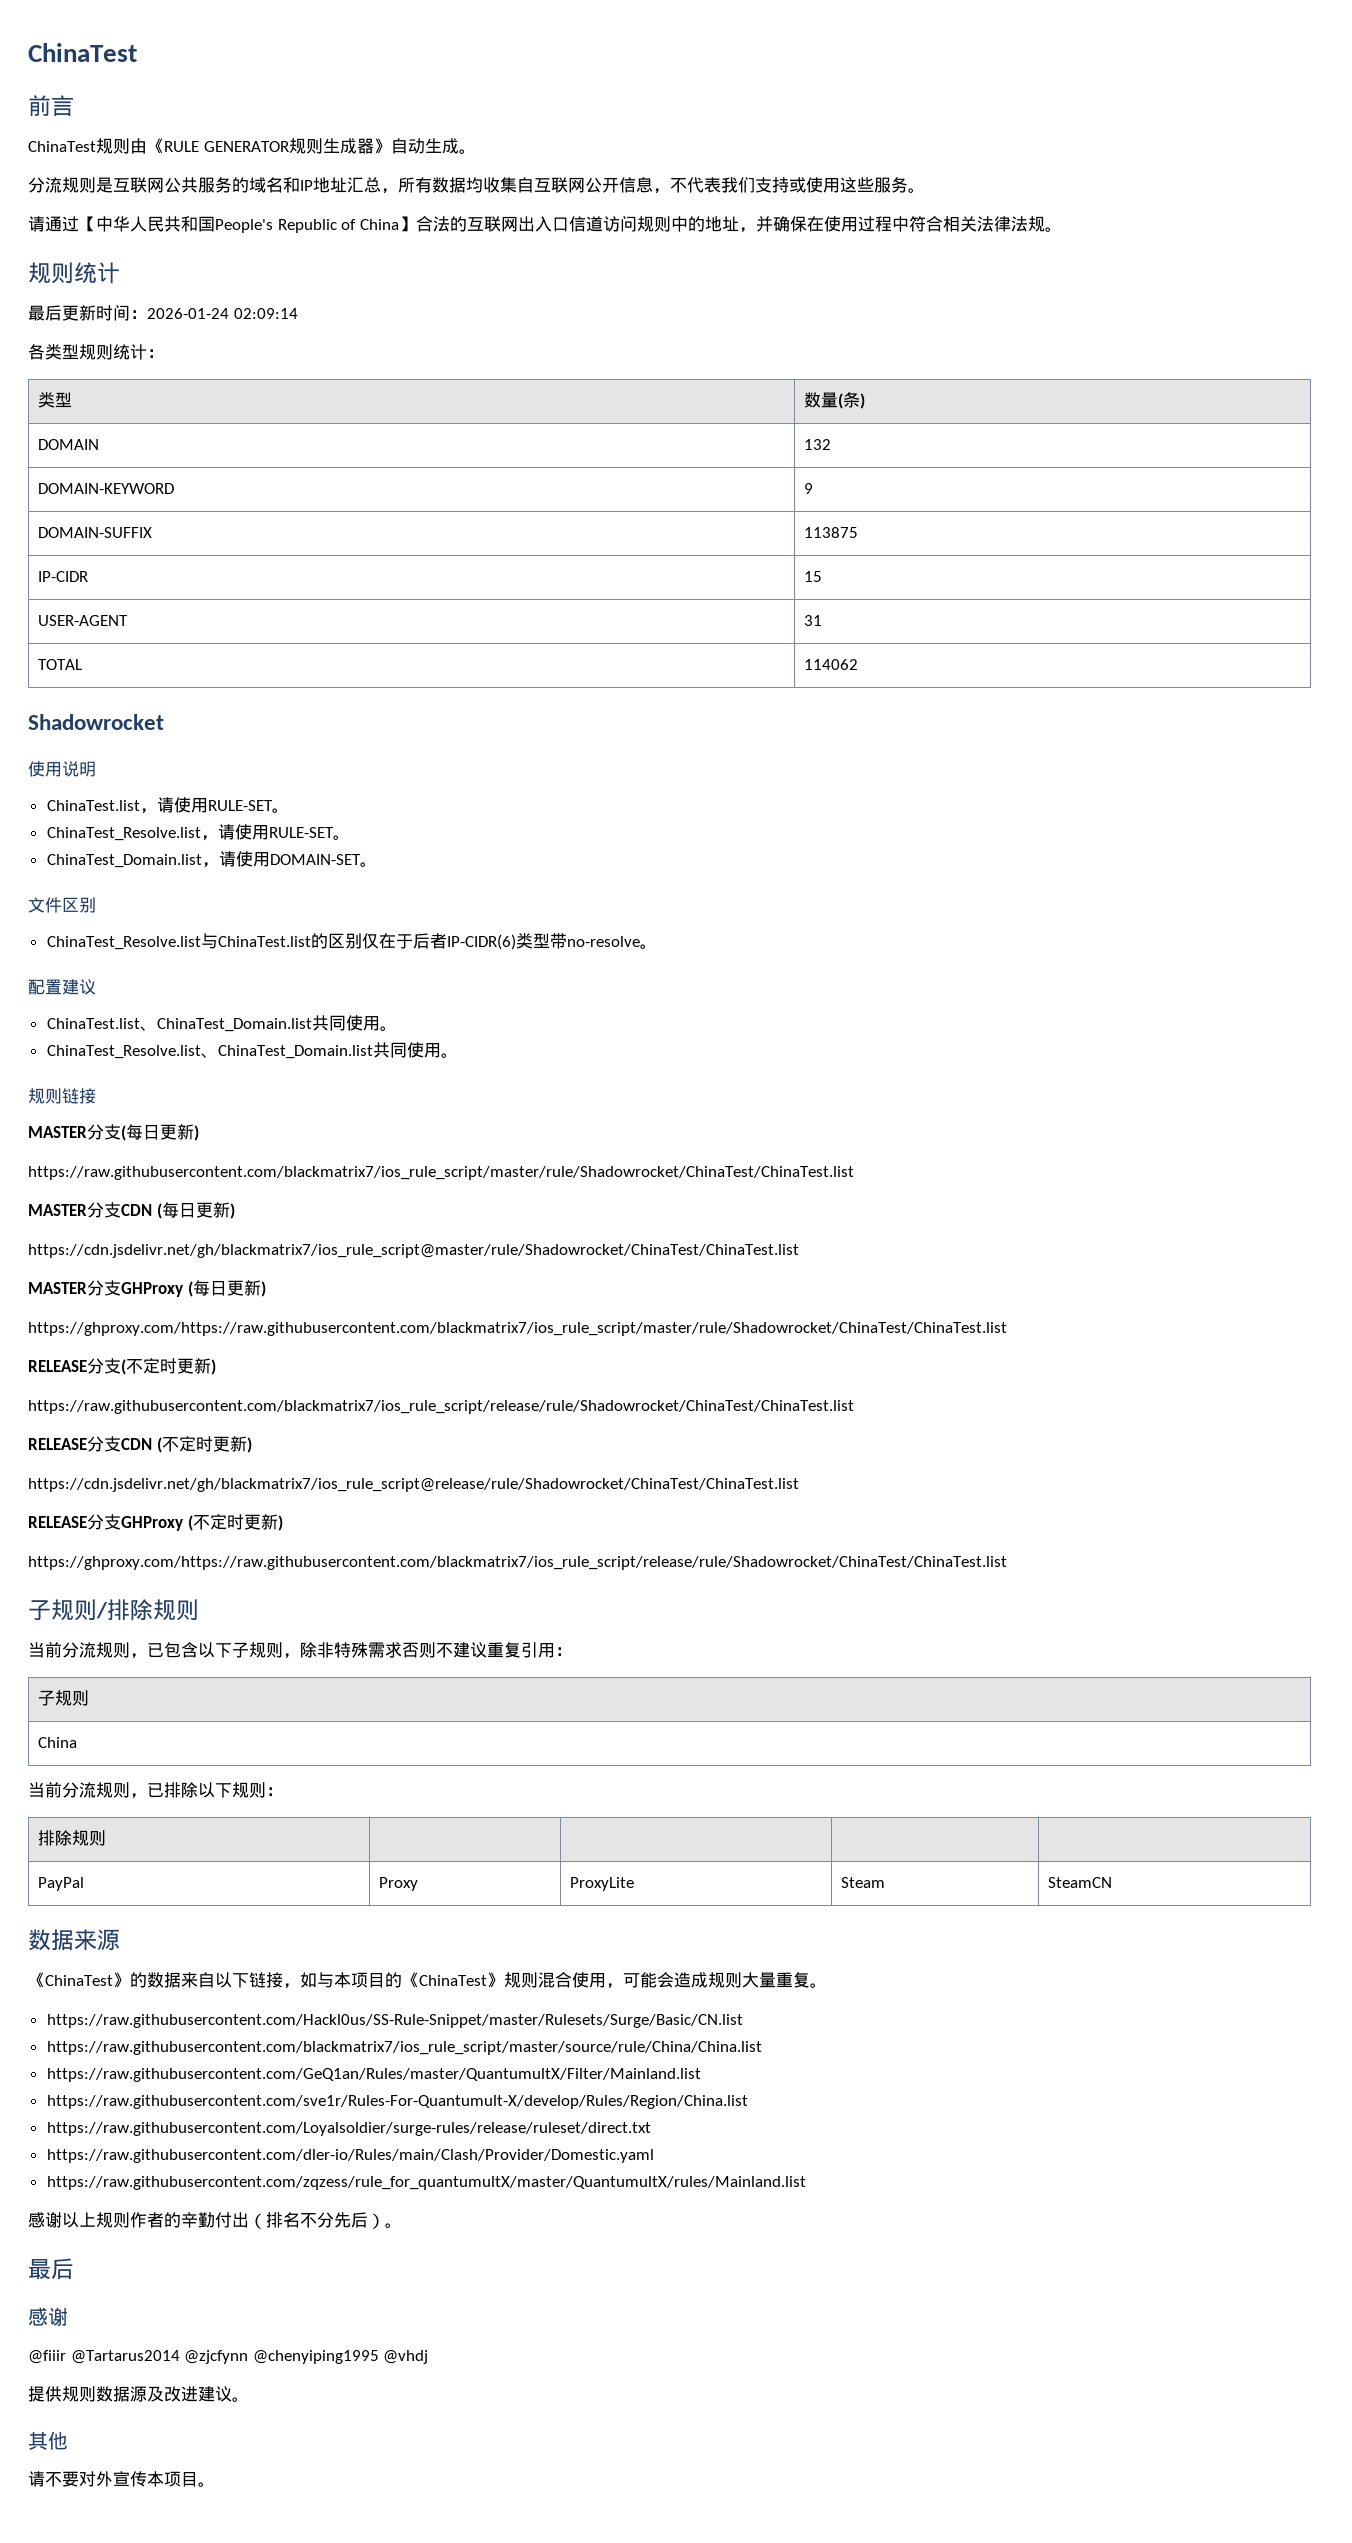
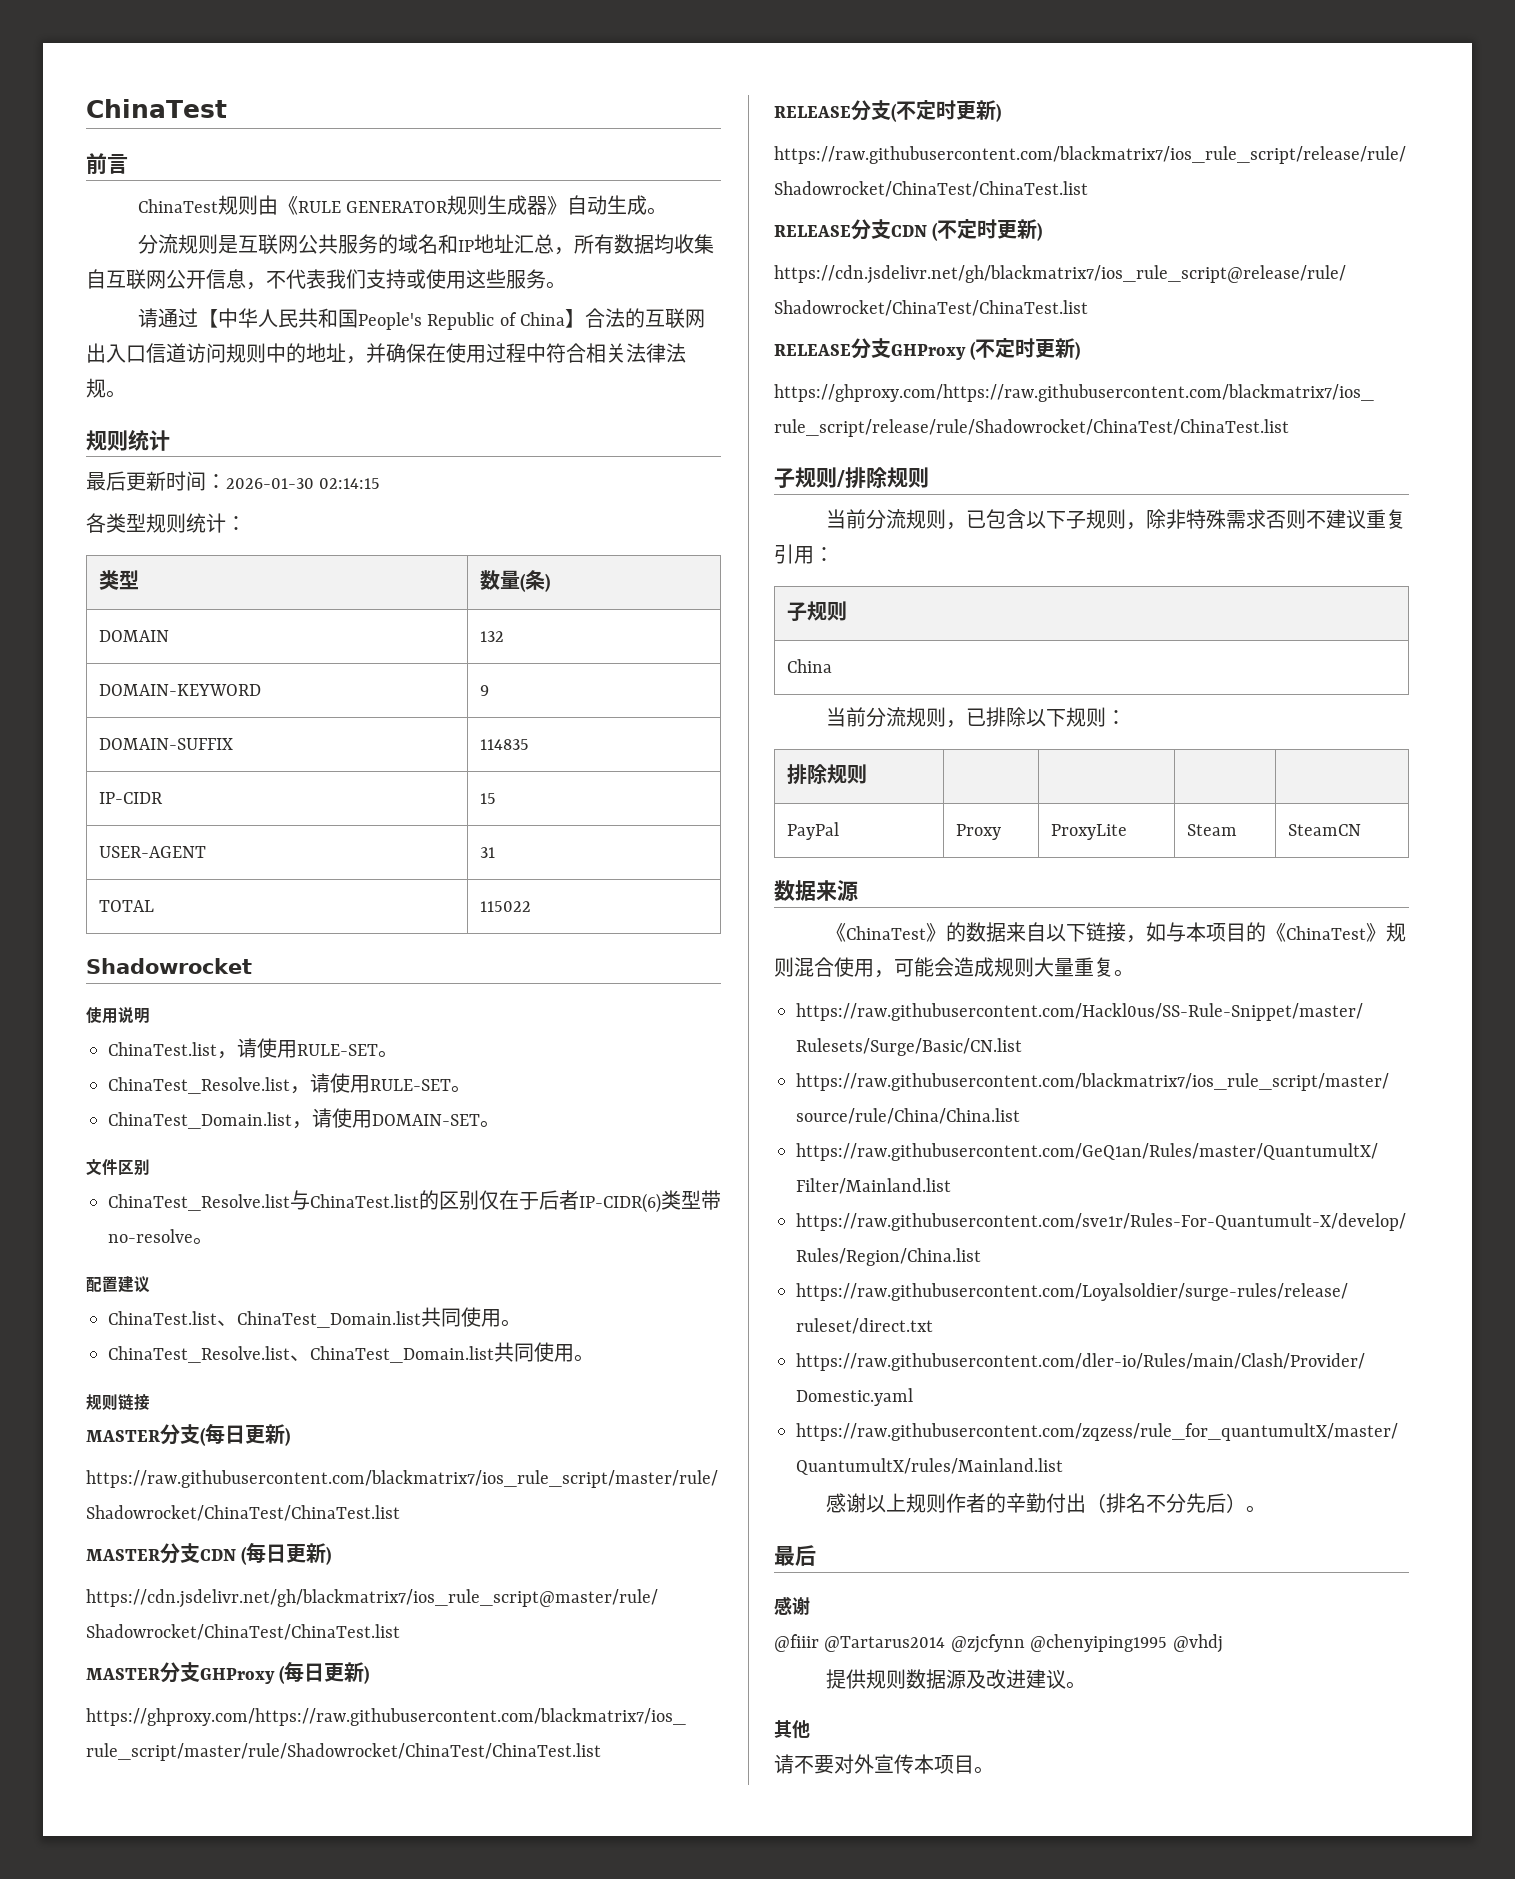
[147,308,298,319] 2026-01-24 02:09:14 -> [226,478,381,489] 2026-01-30 02:14:15
[803,527,858,538] 113875 -> [479,739,529,750] 114835
[803,659,858,670] 114062 -> [479,901,531,912] 115022

